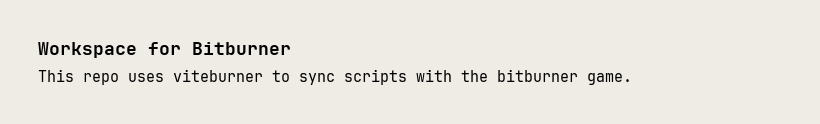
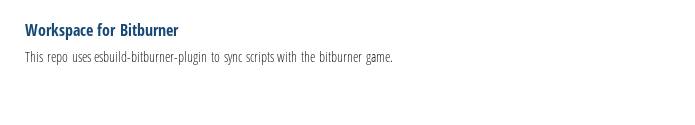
[173,69,263,82] viteburner -> [94,51,208,65] esbuild-bitburner-plugin

